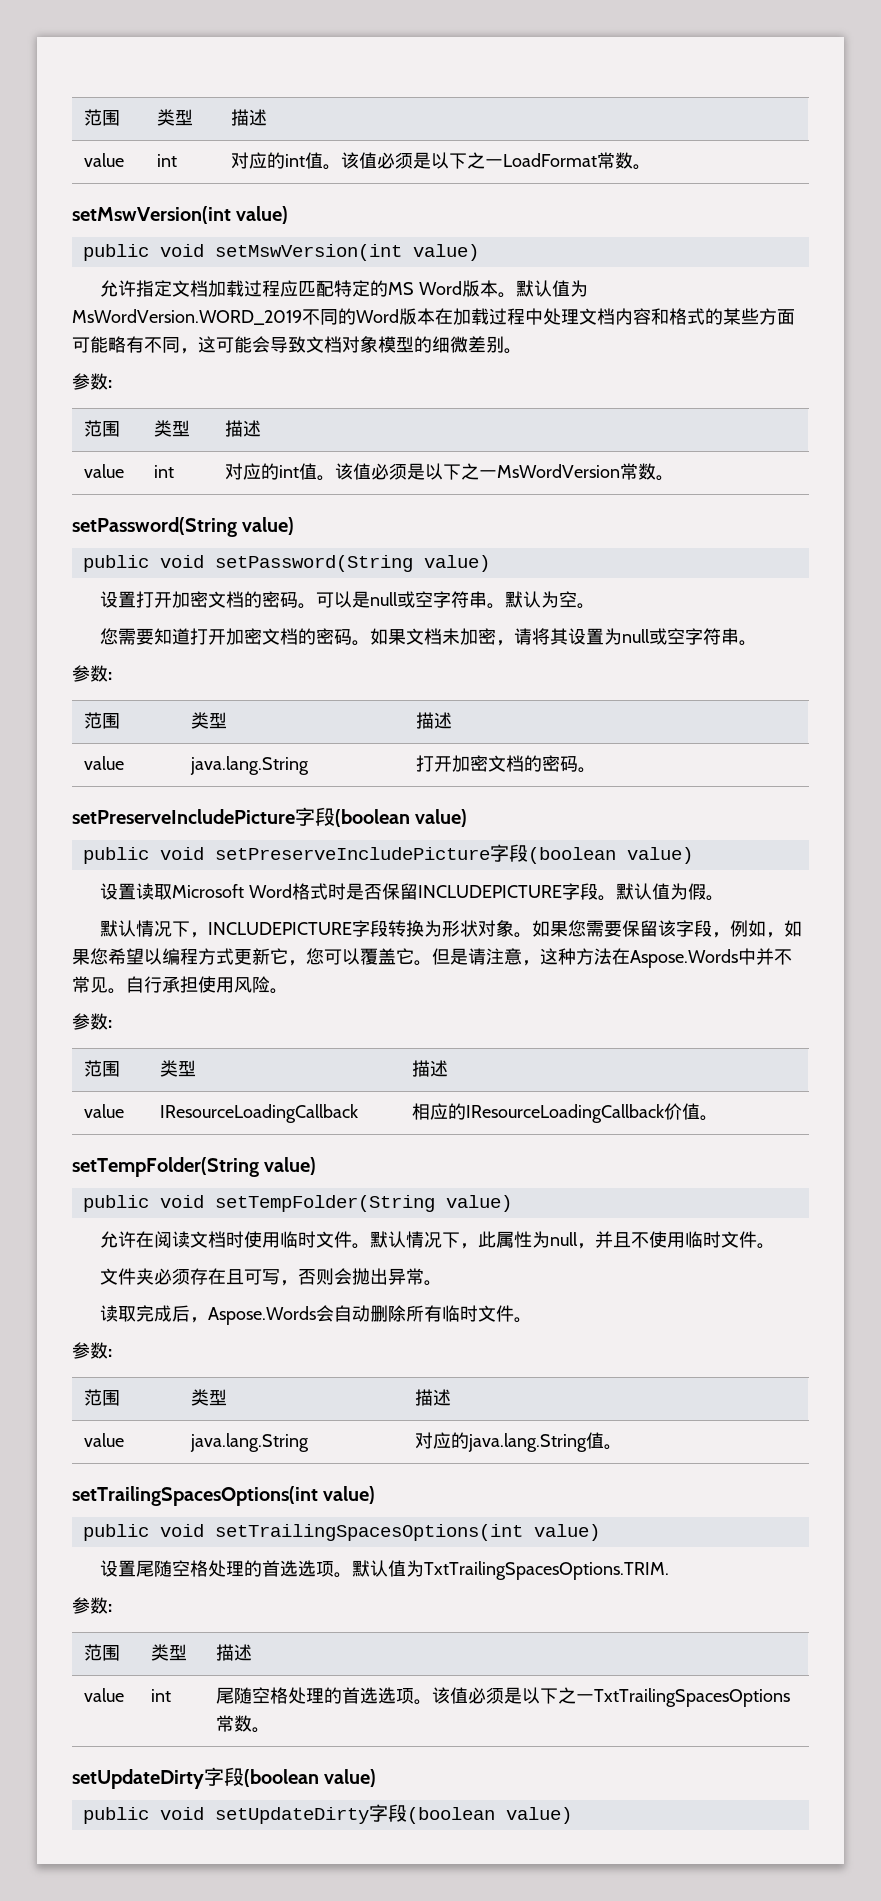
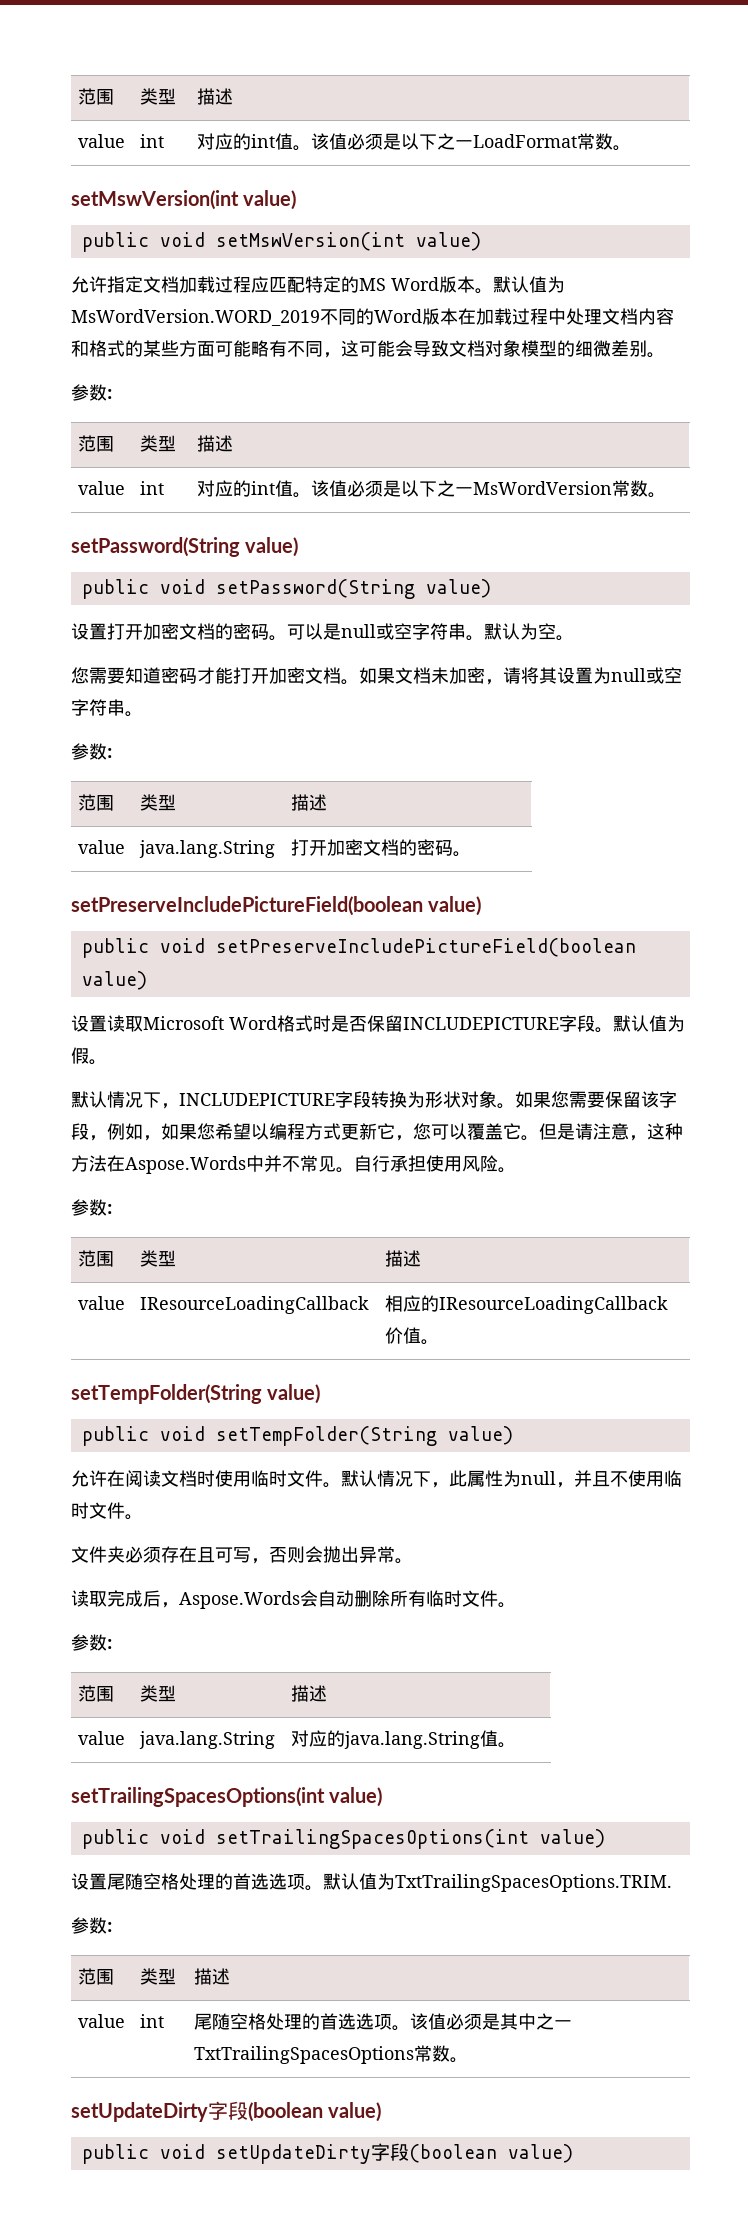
[190,628,353,645] 打开加密文档的密码 -> [161,667,341,684] 密码才能打开加密文档
[72,807,468,827] [82,844,616,864] setPreserveIncludePicture字段(boolean value) // public void setPreserveIncludePicture字段(boolean -> [71,896,482,916] [81,938,636,958] setPreserveIncludePictureField(boolean value) // public void setPreserveIncludePictureField(boolean
[522,1687,559,1704] 以下 -> [500,2013,537,2030] 其中

